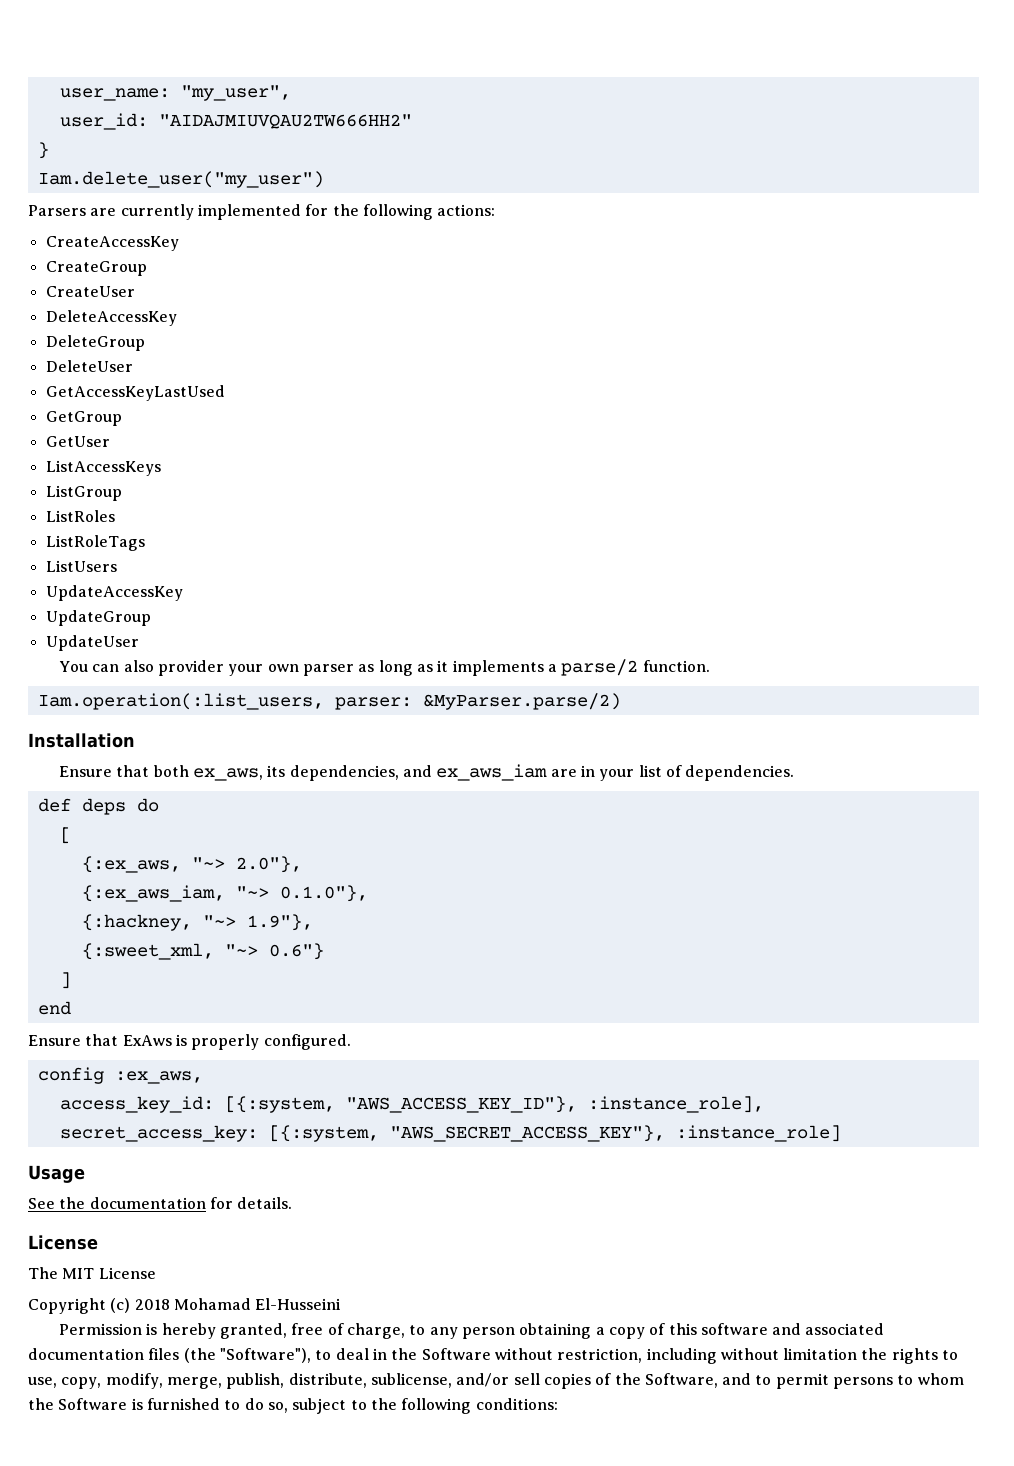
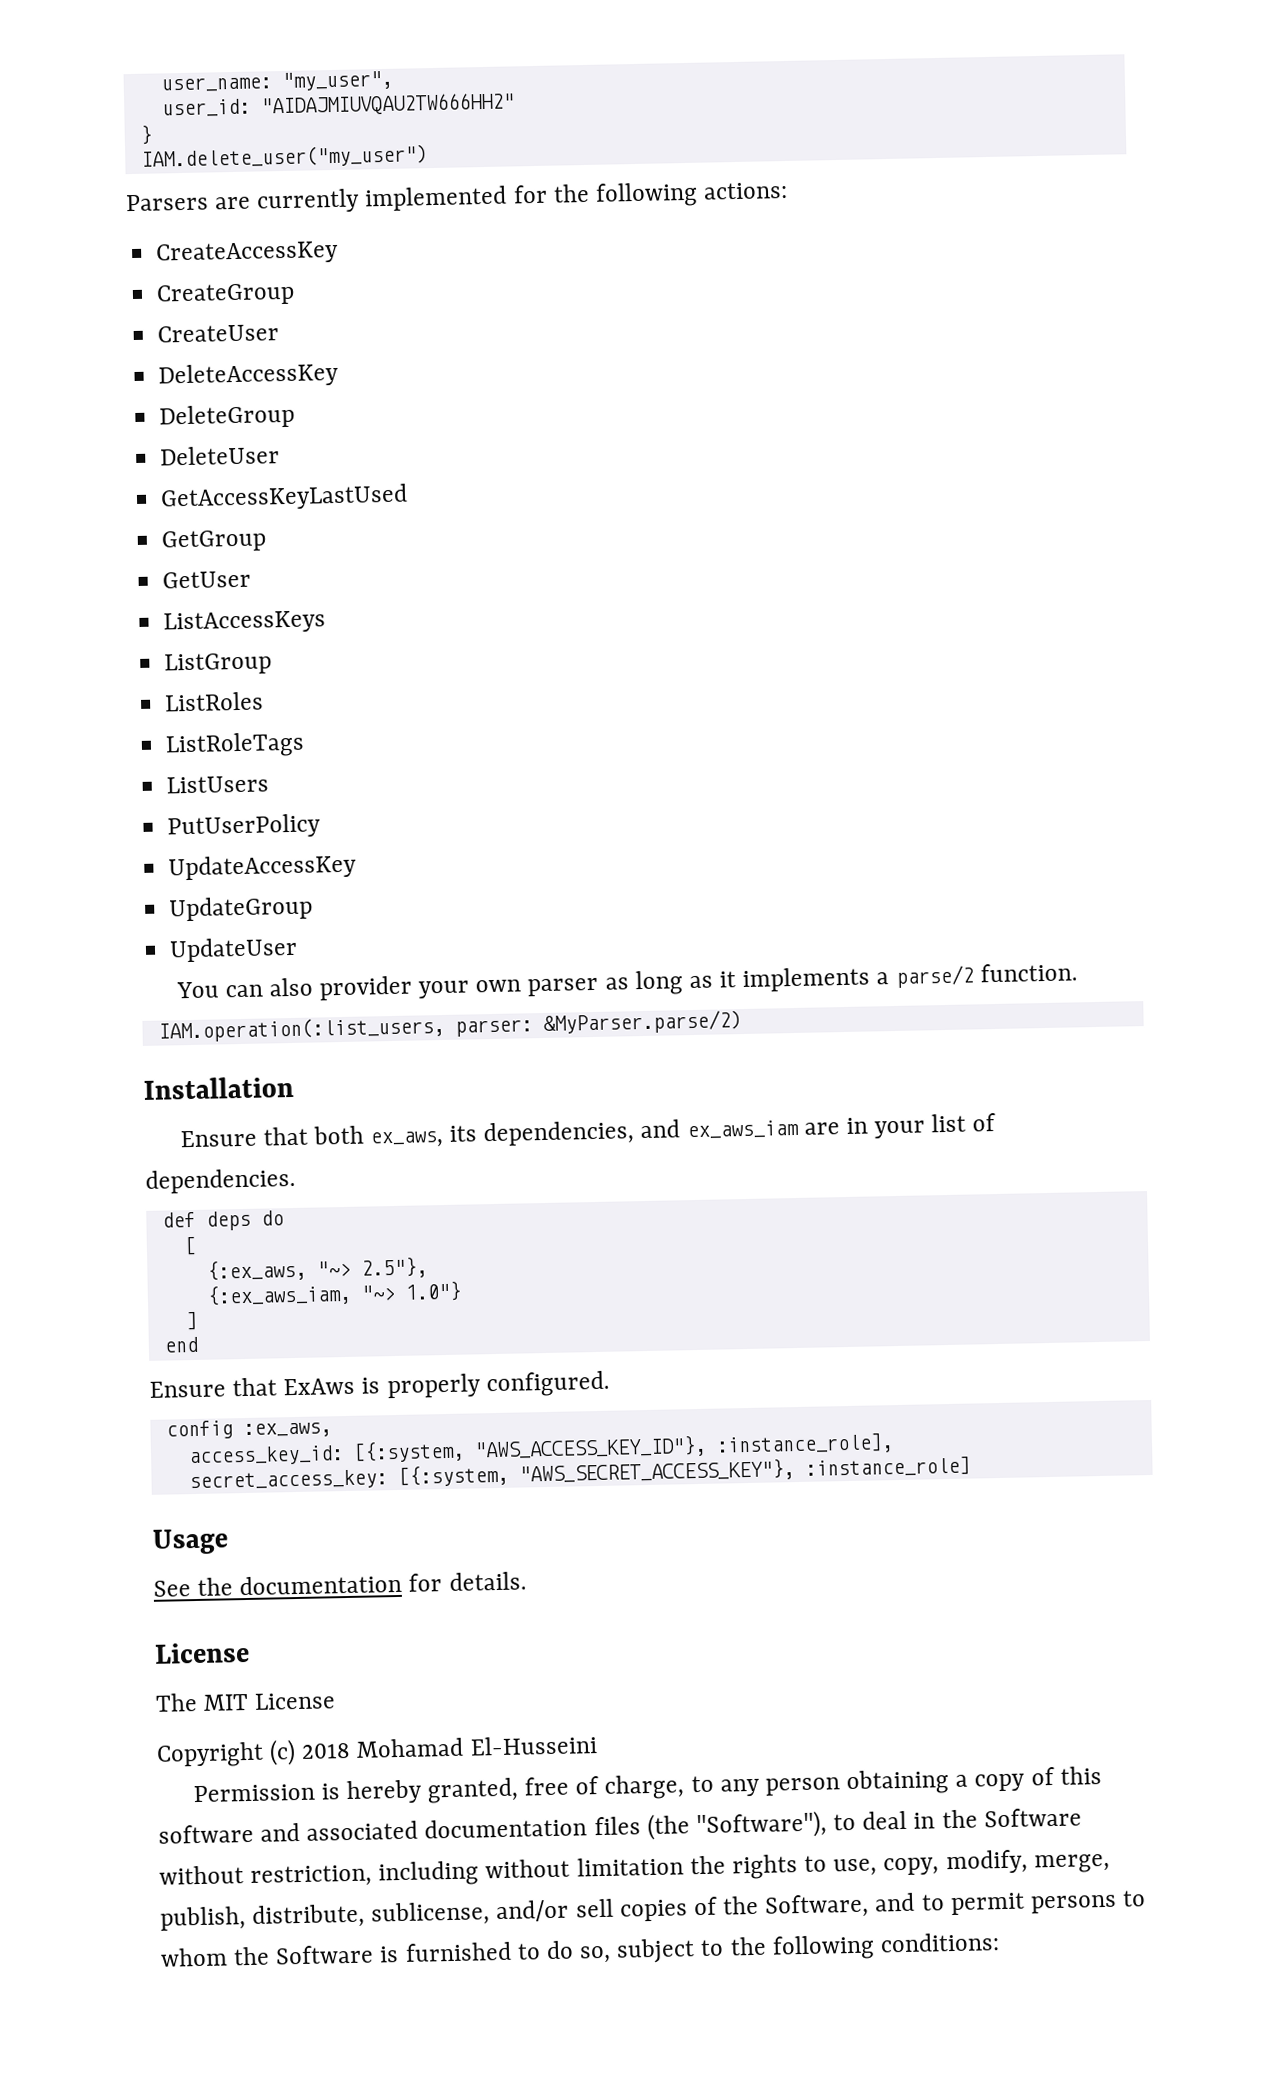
[37,171,324,188] Iam.delete_user("my_user") -> [140,144,428,170] IAM.delete_user("my_user")
(117, 566) none -> [167,813,322,840] // PutUserPolicy
[37,693,324,710] Iam.operation(:list_users, -> [157,1015,445,1043] IAM.operation(:list_users,
[235,856,302,873] 2.0"}, -> [360,1256,428,1279] 2.5"},
[279,885,368,902] [81,914,313,931] [81,943,324,960] 0.1.0"}, // {:hackney, "~> 1.9"}, // {:sweet_xml, "~> 0.6"} -> [404,1280,462,1302] 1.0"}

